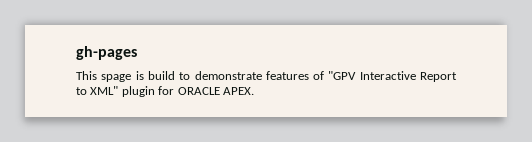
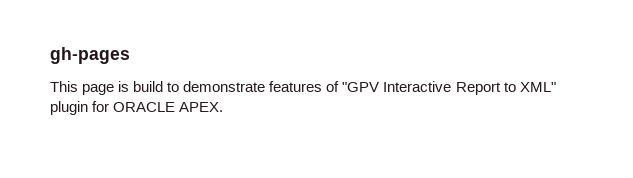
[101,74,132,82] spage -> [82,84,115,95] page

